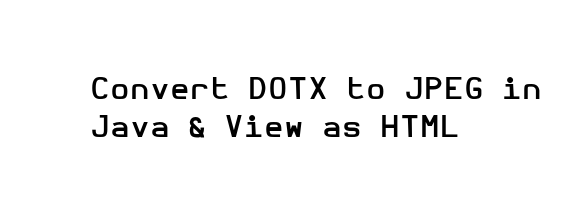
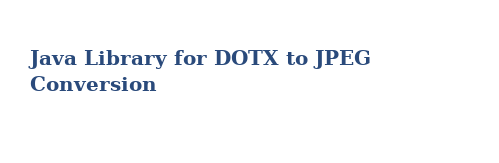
[90,77,542,99] [90,115,460,138] Convert DOTX to JPEG in Java & View as HTML -> [28,50,371,69] [30,76,157,91] Java Library for DOTX to JPEG Conversion

